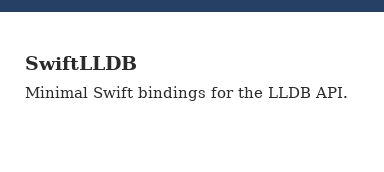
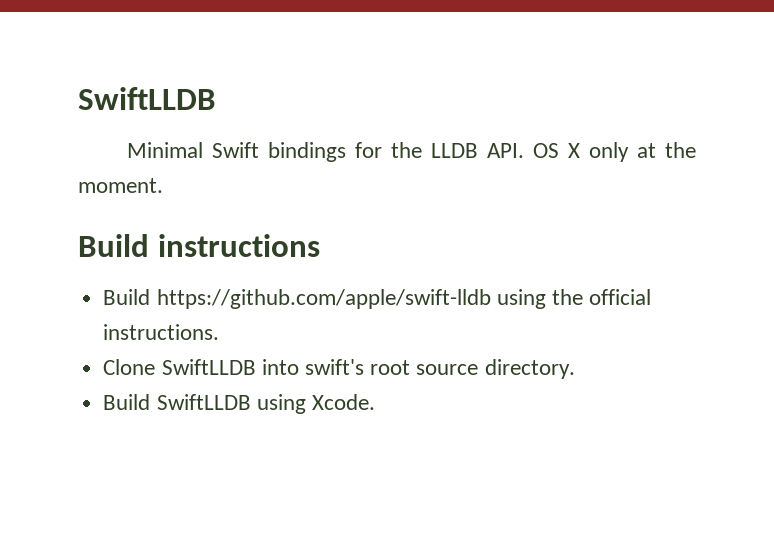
(348, 92) none -> [532,142,697,162] [78,178,163,193] [78,234,320,257] [103,289,652,309] [103,324,220,340] [103,359,575,379] [103,394,375,414] OS X only at the moment. // Build instructions // Build https://github.com/apple/swift-lldb using the official instructions. // Clone SwiftLLDB into swift's root source directory. // Build SwiftLLDB using Xcode.

